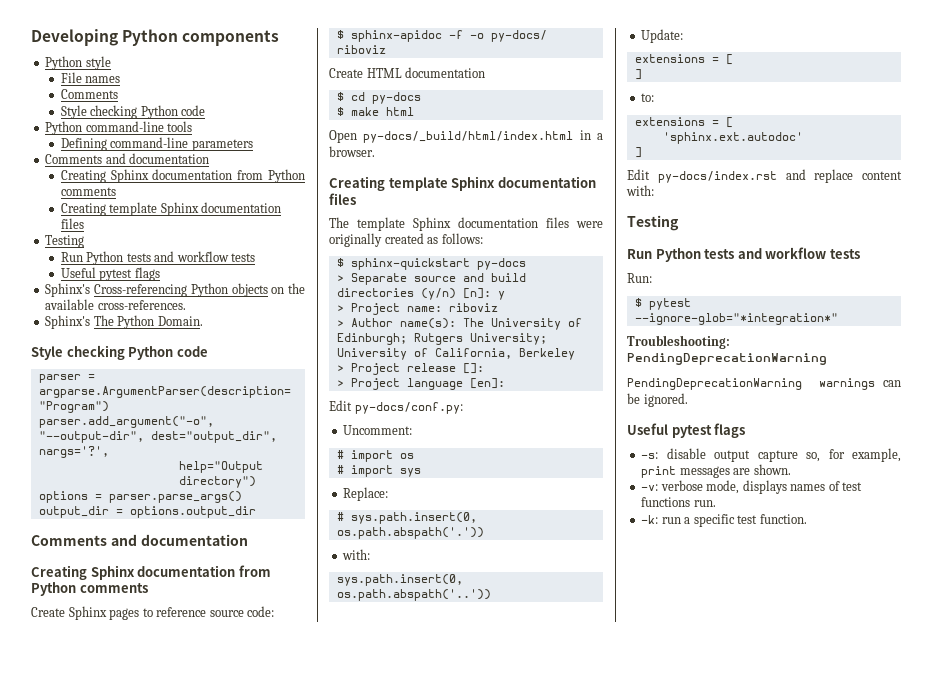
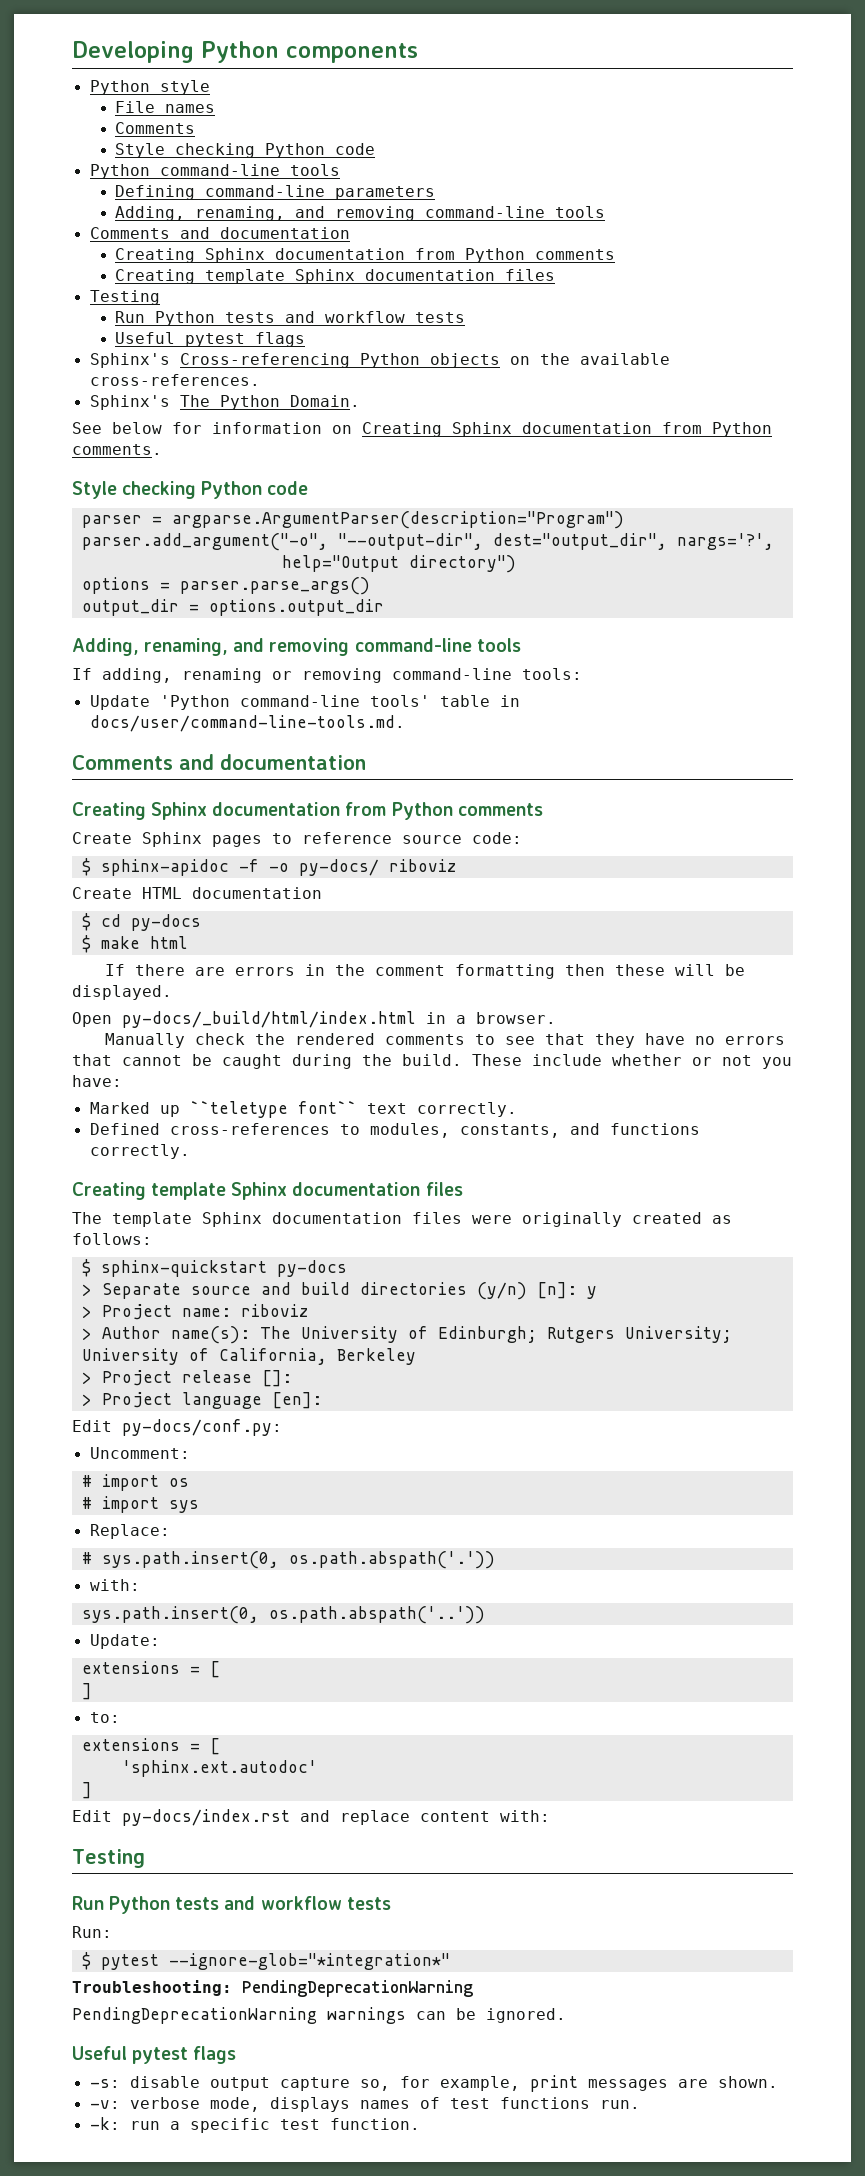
(253, 145) none -> [114,206,605,221] // Adding, renaming, and removing command-line tools
(203, 321) none -> [72,422,772,437] [72,444,162,455] // See below for information on Creating Sphinx documentation from Python comments.
(256, 512) none -> [72,638,521,656] [72,668,582,683] [89,695,520,710] [89,715,405,732] // Adding, renaming, and removing command-line tools // If adding, renaming or removing command-line tools: // Update 'Python command-line tools' table in docs/user/command-line-tools.md.
(414, 111) none -> [104,964,745,979] [72,985,172,1000] // If there are errors in the comment formatting then these will be displayed.
(375, 151) none -> [104,1033,785,1048] [72,1054,792,1069] [72,1075,122,1087] [89,1101,517,1118] [89,1123,700,1138] [89,1144,190,1159] // Manually check the rendered comments to see that they have no errors that cannot be caught during the build. These include whether or not you have: // Marked up ``teletype font`` text correctly. // Defined cross-references to modules, constants, and functions correctly.

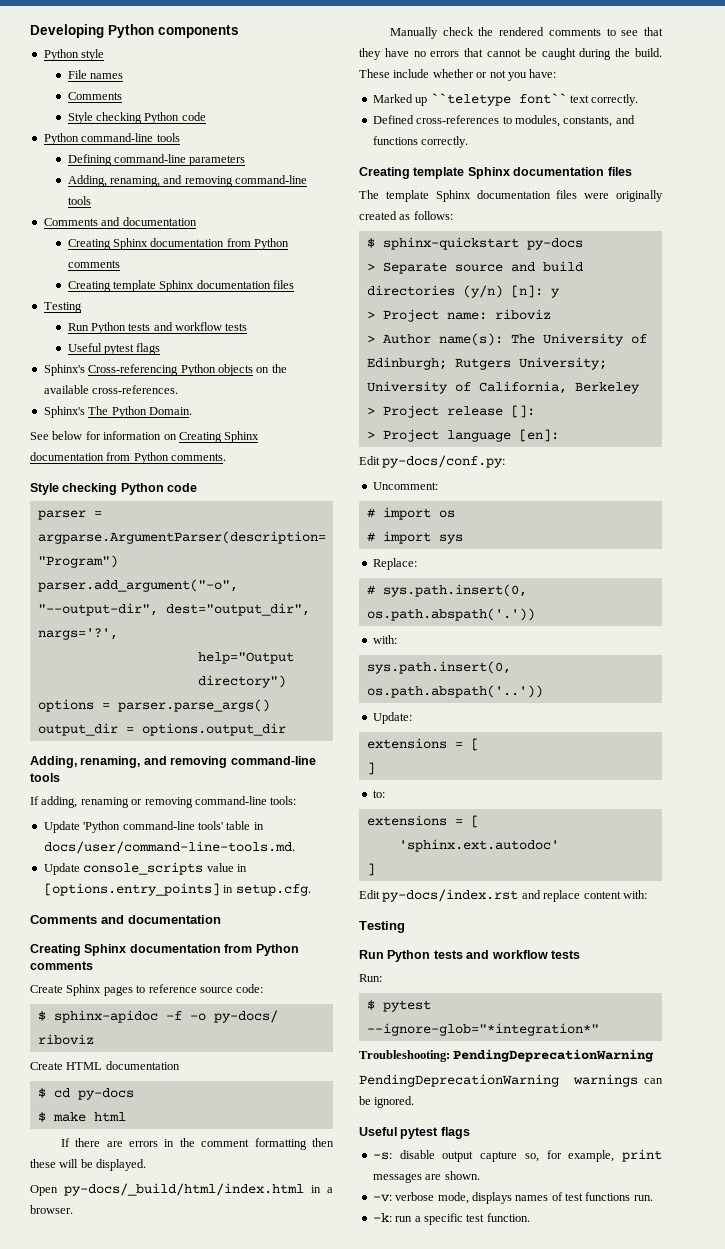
(405, 723) none -> [43,862,247,875] [43,883,311,896] // Update console_scripts value in [options.entry_points] in setup.cfg.

